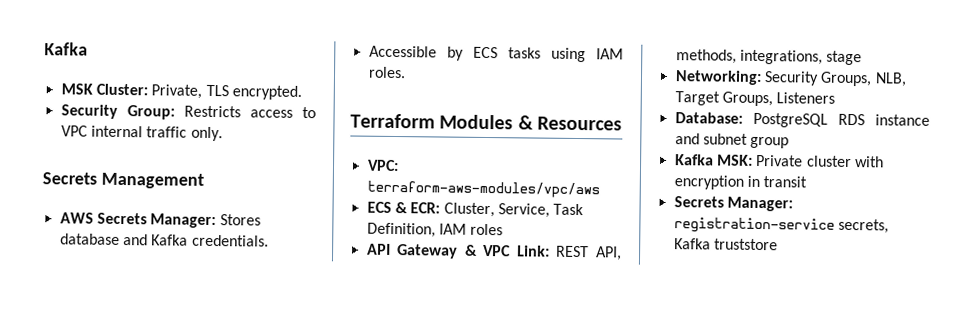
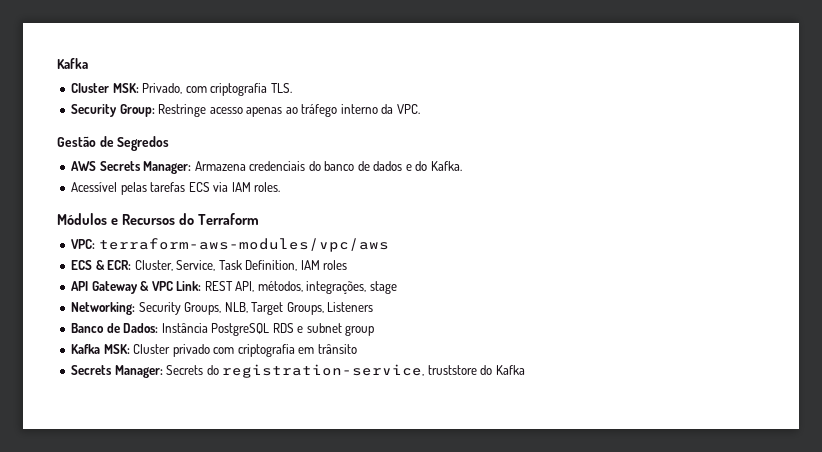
[60,83,302,100] [60,104,316,120] [60,125,223,142] [42,172,204,189] [59,212,261,229] [59,233,269,247] [368,45,624,63] [367,66,406,79] [350,113,623,131] MSK Cluster: Private, TLS encrypted. // Security Group: Restricts access to VPC internal traffic only. // Secrets Management // AWS Secrets Manager: Stores database and Kafka credentials. // Accessible by ECS tasks using IAM roles. // Terraform Modules & Resources -> [71,83,292,96] [71,104,420,117] [57,136,170,151] [71,161,462,174] [71,182,281,195] [57,213,259,225] Cluster MSK: Privado, com criptografia TLS. // Security Group: Restringe acesso apenas ao tráfego interno da VPC. // Gestão de Segredos // AWS Secrets Manager: Armazena credenciais do banco de dados e do Kafka. // Acessível pelas tarefas ECS via IAM roles. // Módulos e Recursos do Terraform
[675,49,823,65] methods, integrations, -> [257,281,367,294] métodos, integrações,
[674,112,930,128] [674,133,790,149] [674,154,884,168] [673,175,808,190] [673,196,793,212] [673,217,889,234] [673,238,778,251] Database: PostgreSQL RDS instance and subnet group // Kafka MSK: Private cluster with encryption in transit // Secrets Manager: registration-service secrets, Kafka truststore -> [71,323,375,336] [71,344,357,357] [71,364,525,378] Banco de Dados: Instância PostgreSQL RDS e subnet group // Kafka MSK: Cluster privado com criptografia em trânsito // Secrets Manager: Secrets do registration-service, truststore do Kafka

